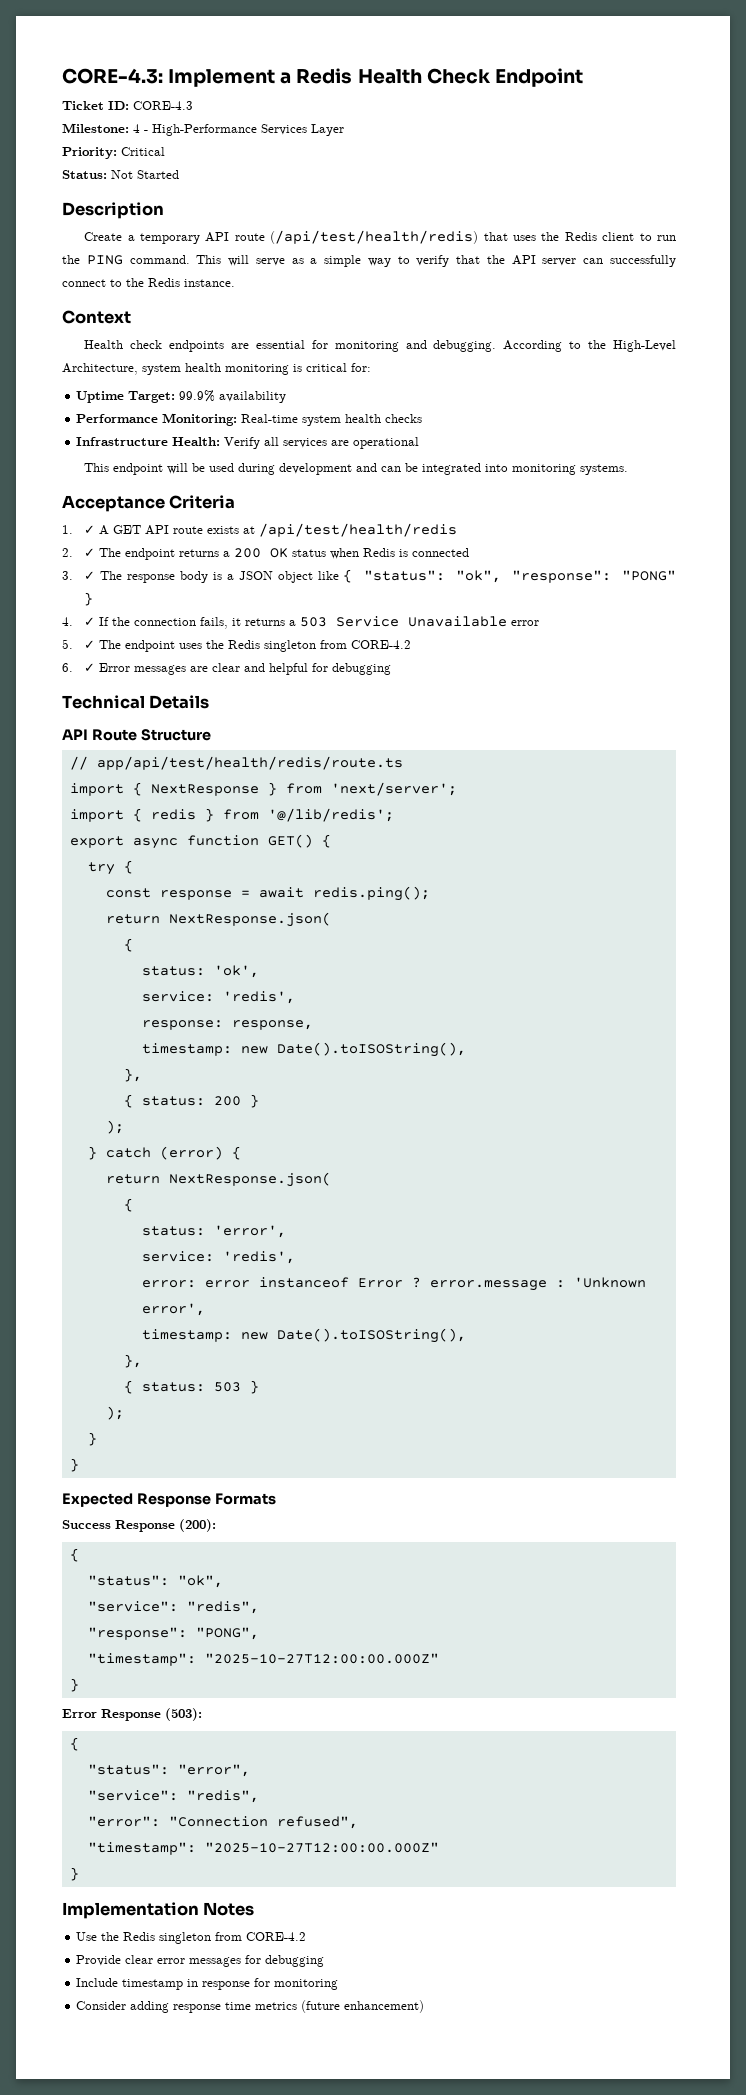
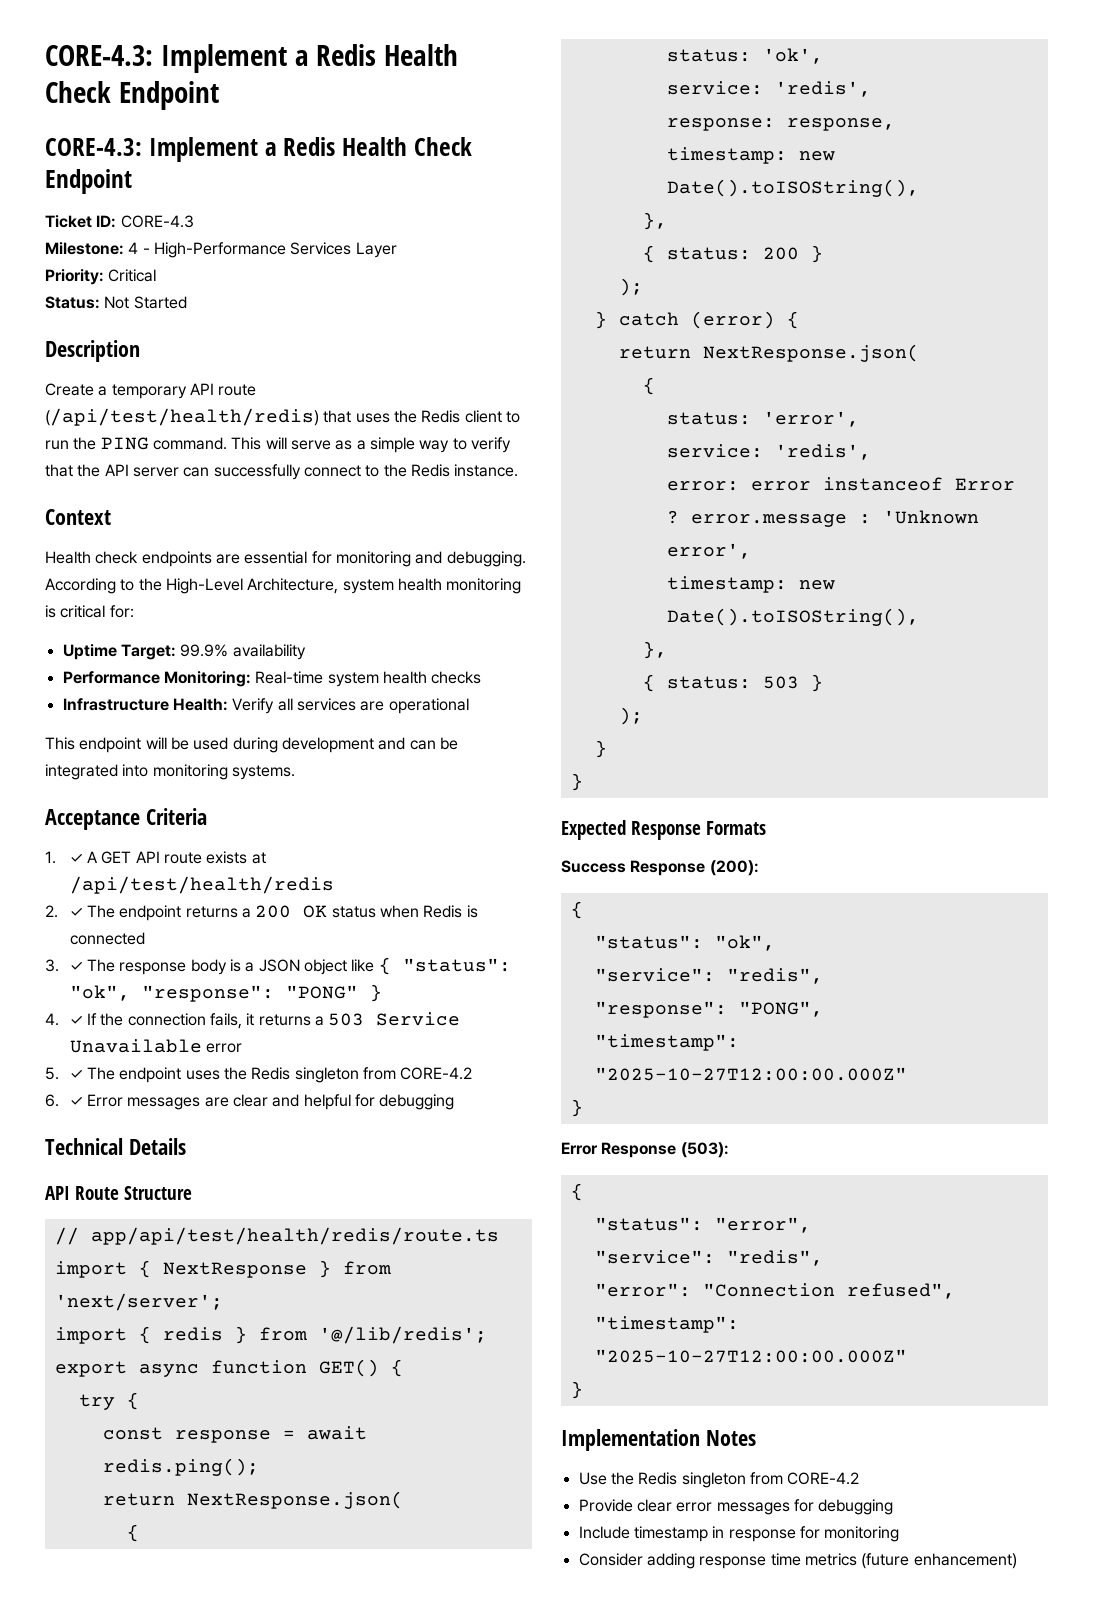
[62,68,583,87] CORE-4.3: Implement a Redis Health Check Endpoint -> [45,44,459,73] [45,81,219,110] [45,137,472,162] [45,169,132,194] CORE-4.3: Implement a Redis Health Check Endpoint // CORE-4.3: Implement a Redis Health Check Endpoint

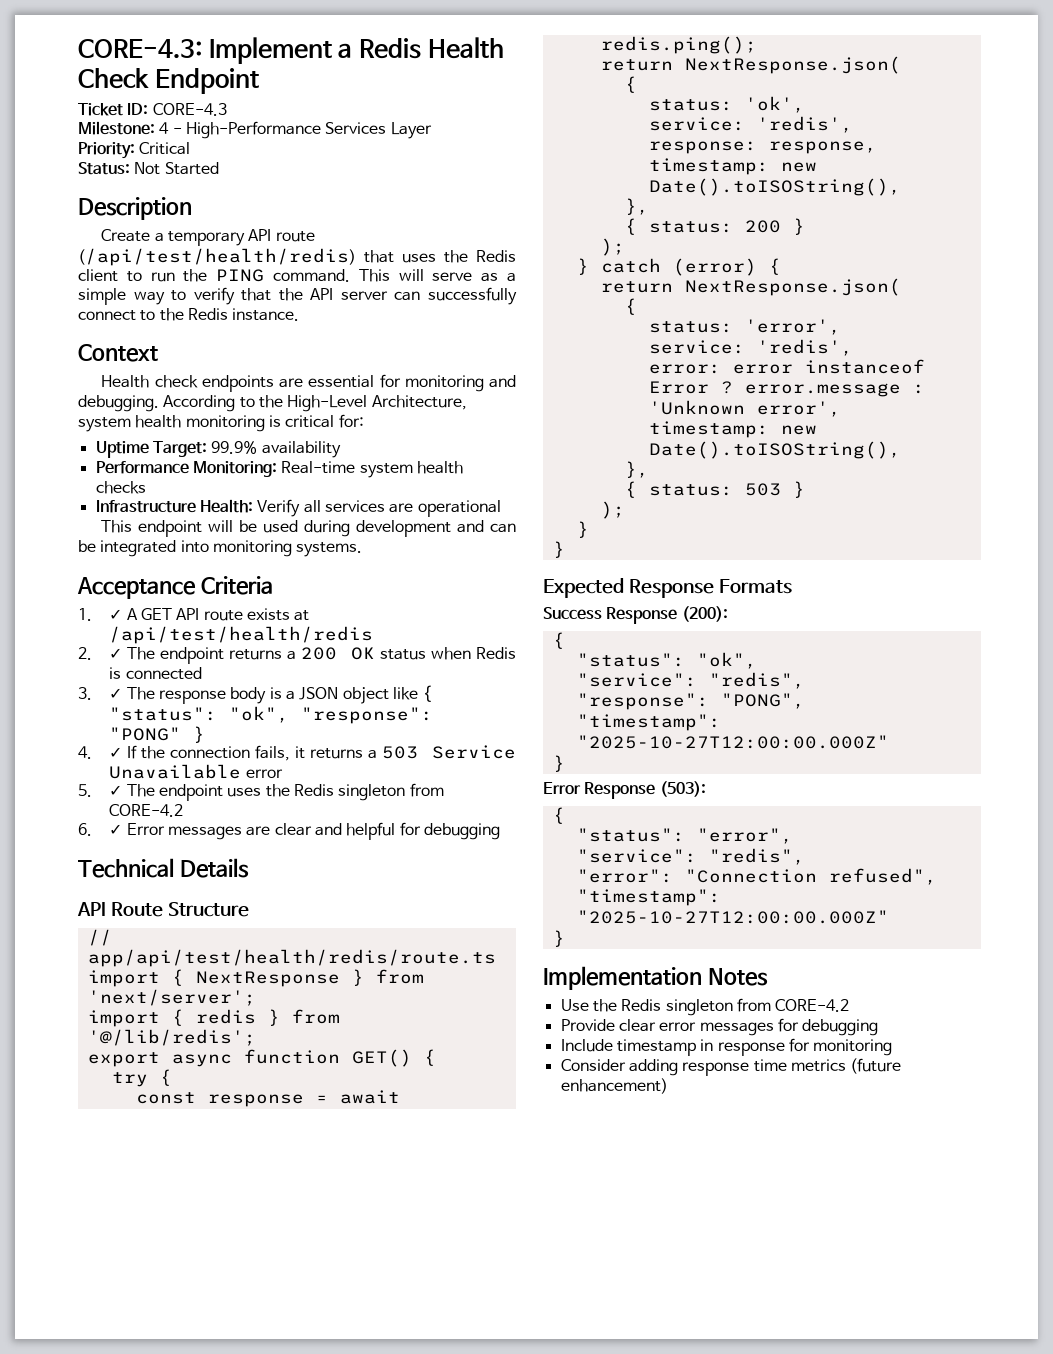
[45,44,459,73] [45,81,219,110] [45,137,472,162] [45,169,132,194] CORE-4.3: Implement a Redis Health Check Endpoint // CORE-4.3: Implement a Redis Health Check Endpoint -> [78,37,504,64] [78,68,259,94] CORE-4.3: Implement a Redis Health Check Endpoint

